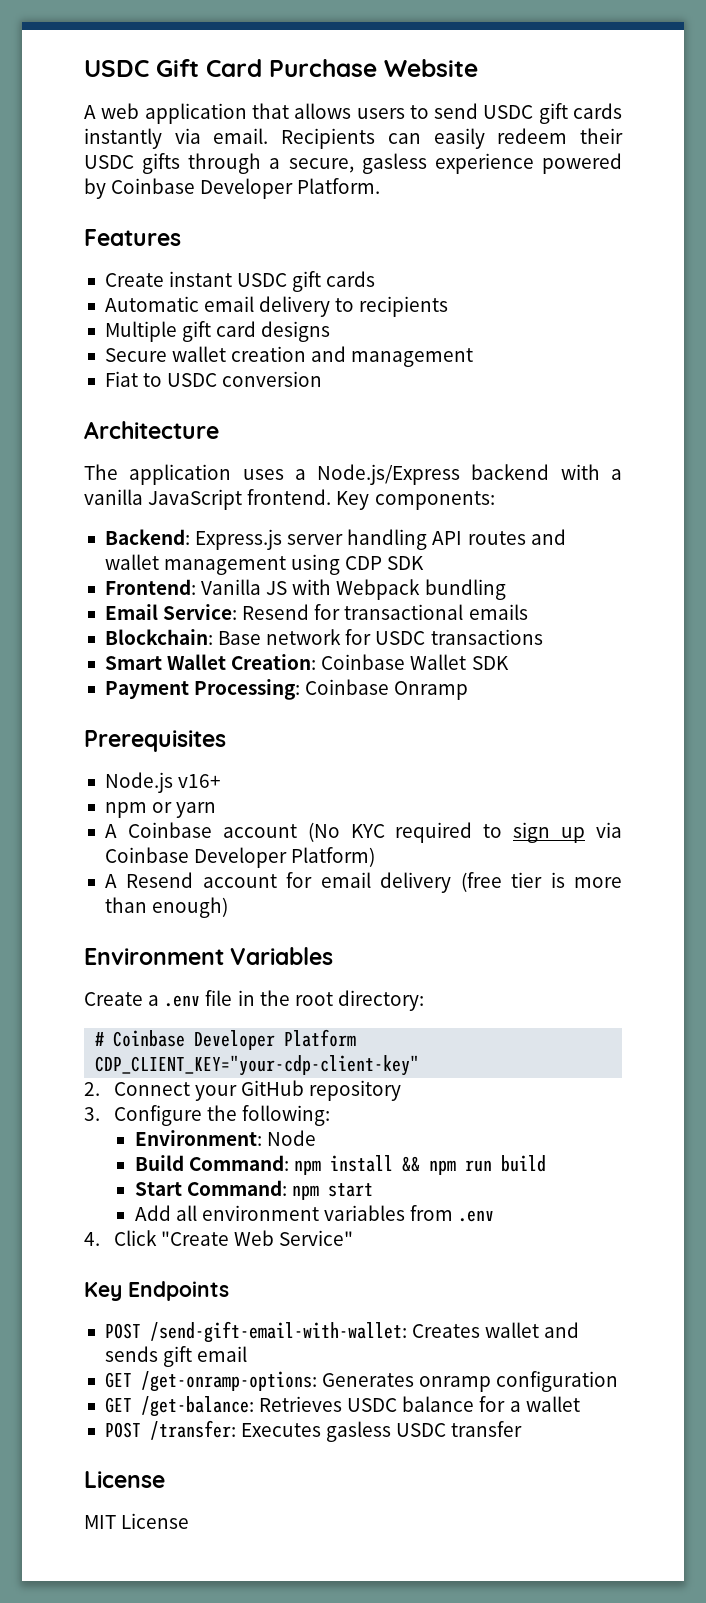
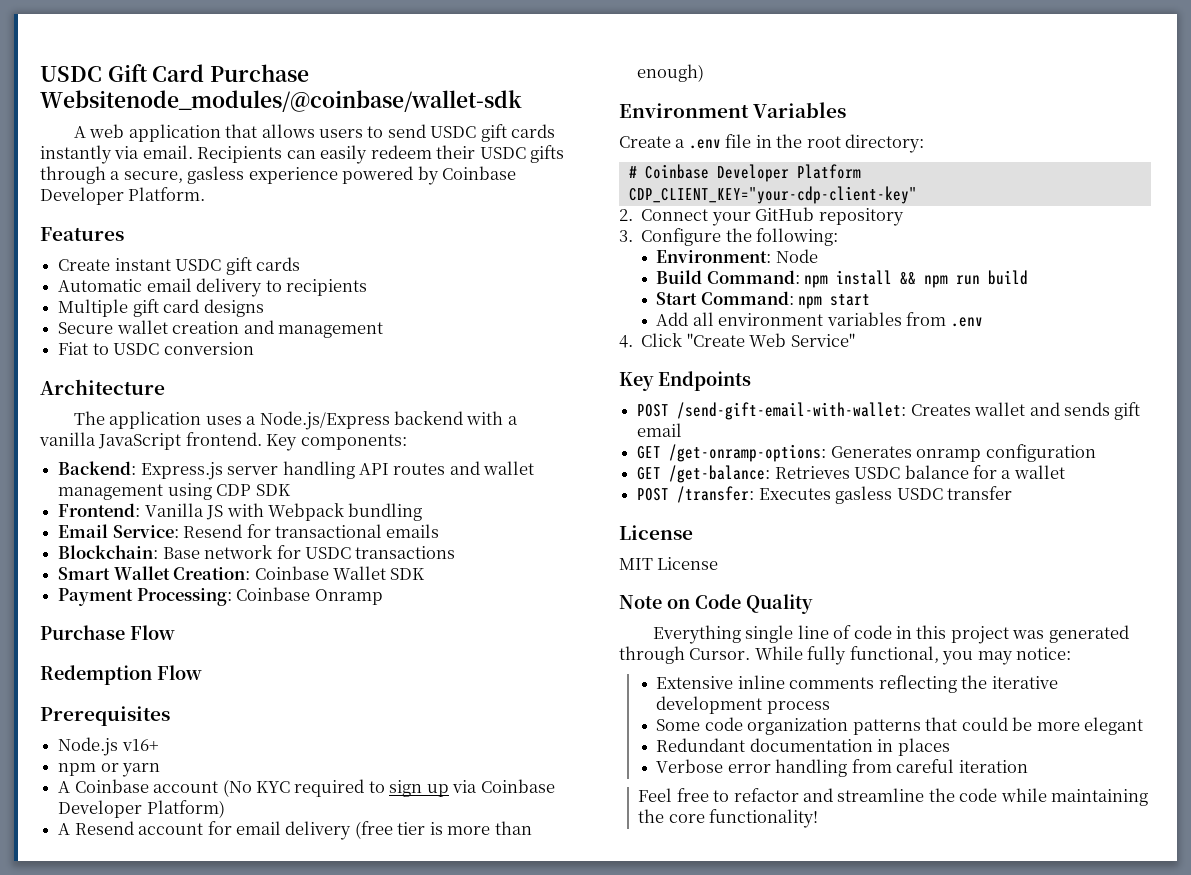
[384,59,478,77] Website -> [40,90,522,112] Websitenode_modules/@coinbase/wallet-sdk
(469, 690) none -> [40,625,175,640] [40,665,202,685] // Purchase Flow // Redemption Flow
(190, 1521) none -> [619,594,813,614] [652,625,1129,644] [619,646,1072,665] [656,675,1058,693] [656,696,830,714] [656,717,1144,735] [656,738,950,756] [656,759,1028,777] [638,788,1149,806] [638,809,819,828] // Note on Code Quality // Everything single line of code in this project was generated through Cursor. While fully functional, you may notice: // Extensive inline comments reflecting the iterative development process // Some code organization patterns that could be more elegant // Redundant documentation in places // Verbose error handling from careful iteration // Feel free to refactor and streamline the code while maintaining the core functionality!

